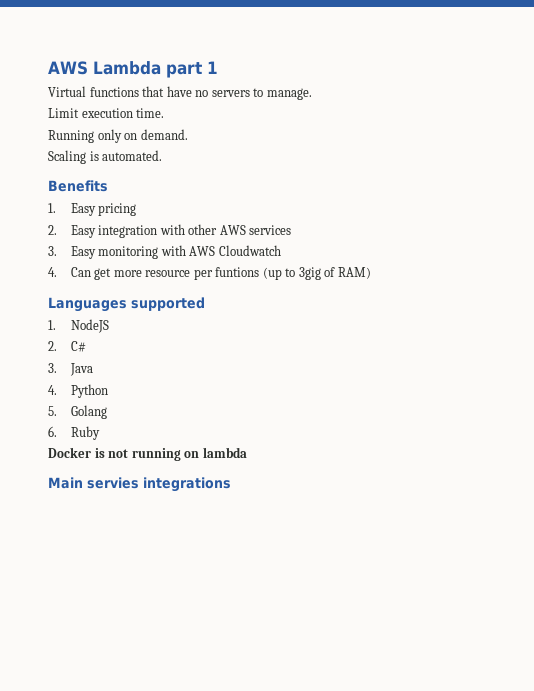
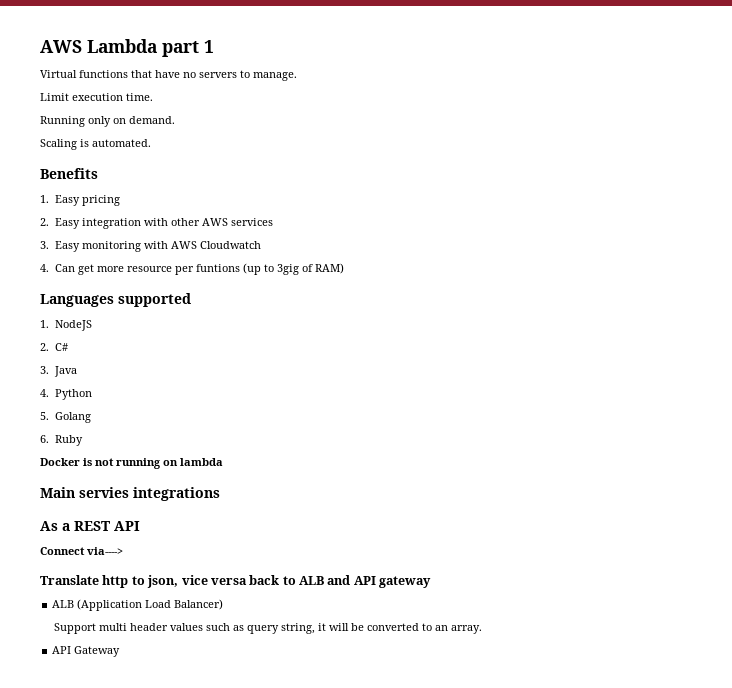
(231, 484) none -> [40,521,140,531] [40,547,123,555] [40,575,432,588] [52,599,224,611] [53,623,482,634] [52,646,121,657] // As a REST API // Connect via----> // Translate http to json, vice versa back to ALB and API gateway // ALB (Application Load Balancer) // Support multi header values such as query string, it will be converted to an array. // API Gateway

